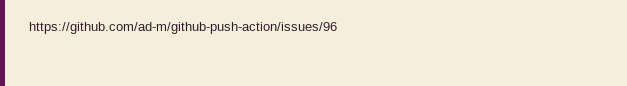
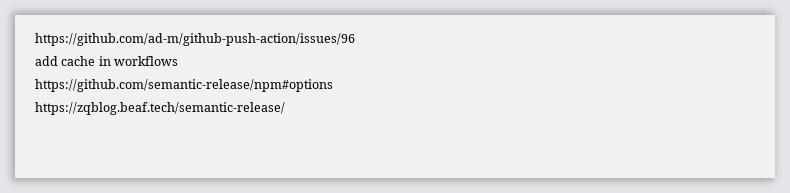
(337, 28) none -> [35,56,179,66] [35,79,333,92] [35,102,285,115] // add cache in workflows // https://github.com/semantic-release/npm#options // https://zqblog.beaf.tech/semantic-release/

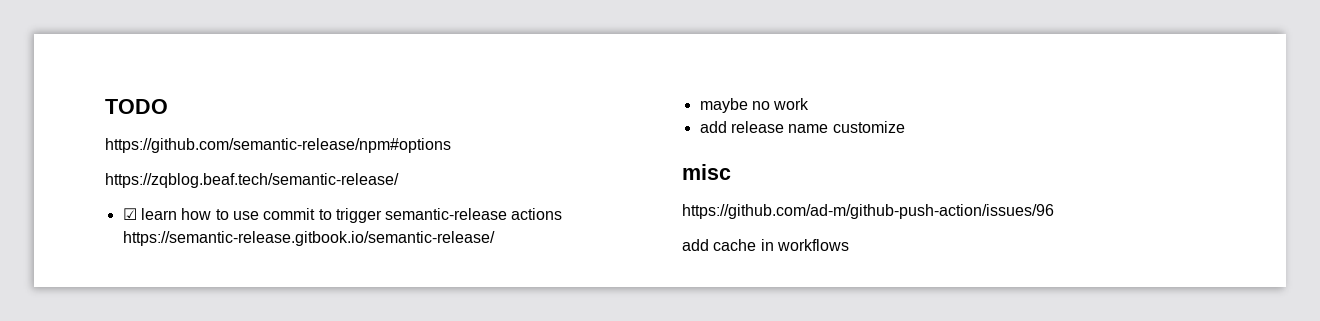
(35, 39) none -> [105,99,168,114] [105,138,451,153] [105,173,399,188] [122,208,563,223] [122,231,495,246] [699,98,810,113] [699,121,905,133] [682,164,731,180] TODO // https://github.com/semantic-release/npm#options // https://zqblog.beaf.tech/semantic-release/ // ☑ learn how to use commit to trigger semantic-release actions https://semantic-release.gitbook.io/semantic-release/ // maybe no work // add release name customize // misc //
[35,79,333,92] [35,102,285,115] // https://github.com/semantic-release/npm#options // https://zqblog.beaf.tech/semantic-release/ -> (849, 245) none

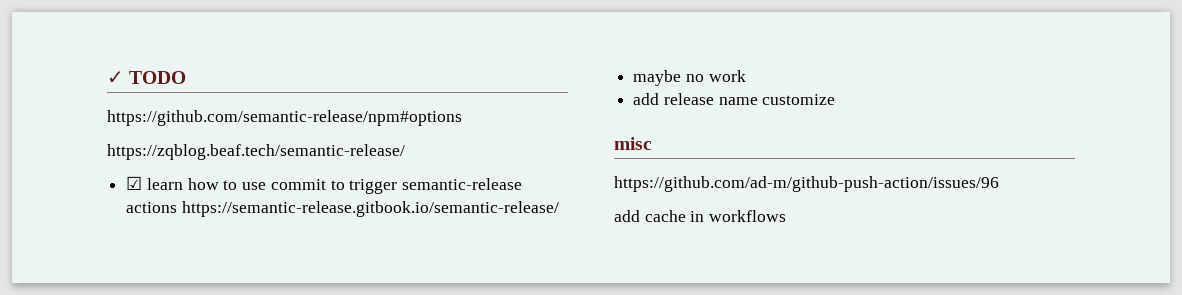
(105, 106) none -> [107,71,124,84] ✓

